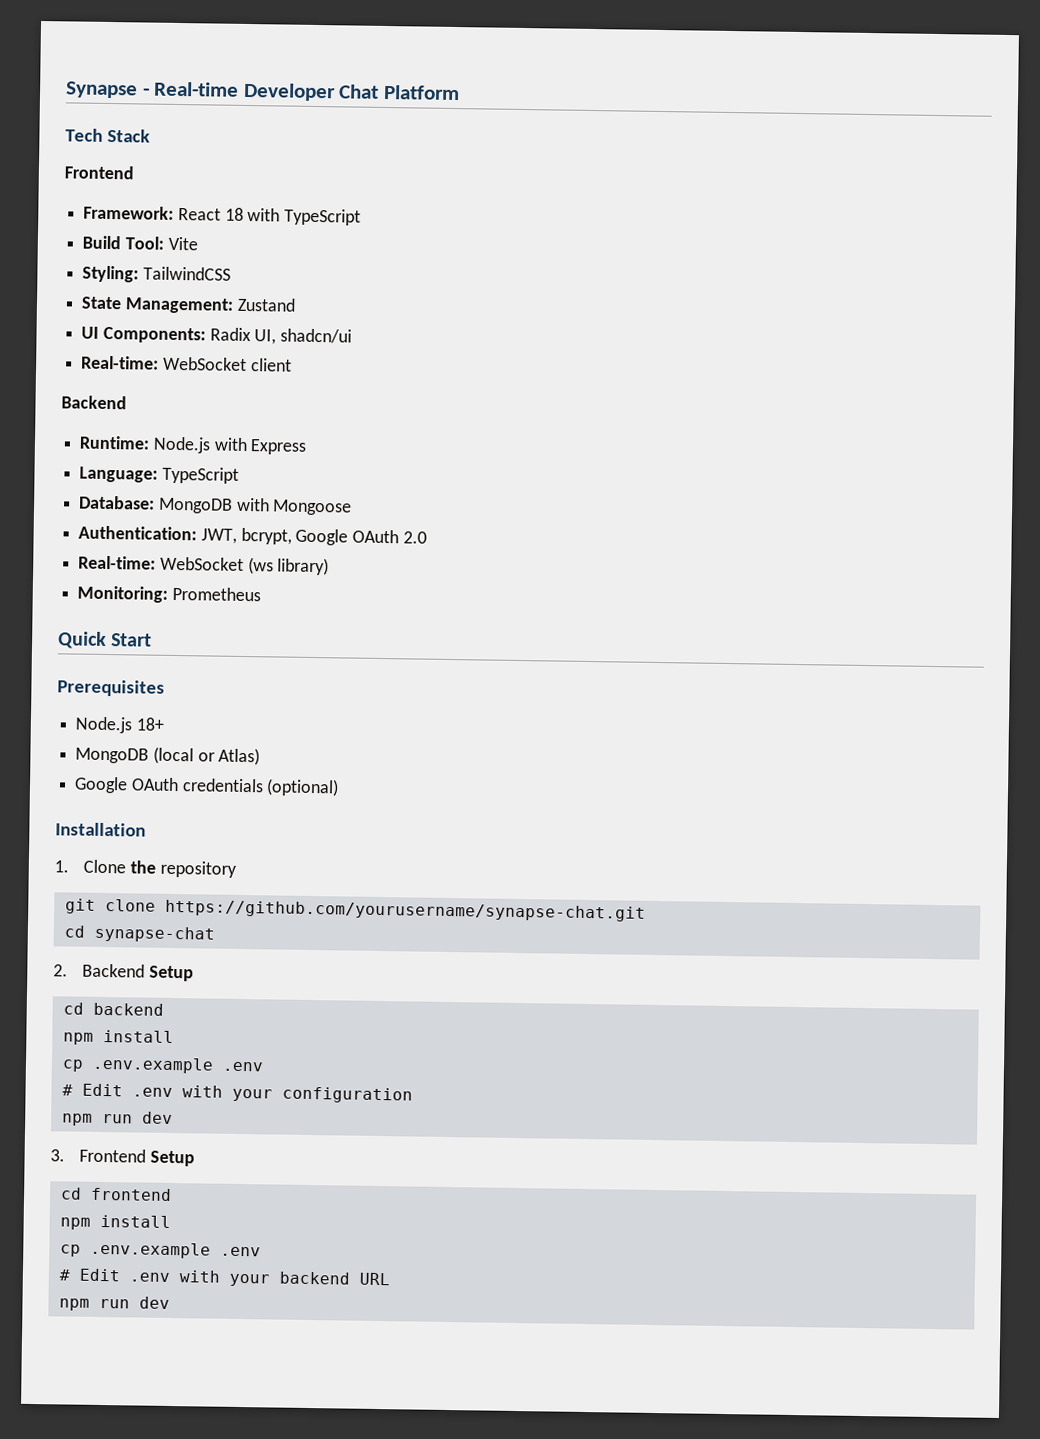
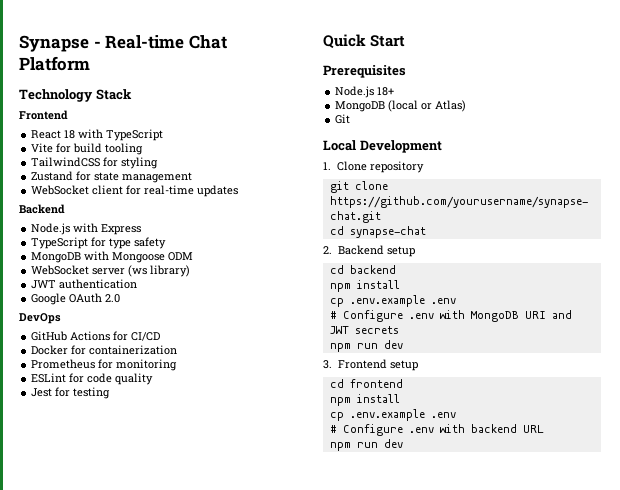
[242,82,336,102] Developer -> (185, 42) none
[65,128,103,142] Tech -> [19,89,93,102] Technology
[83,205,175,220] Framework: -> (68, 115) none
[82,235,164,250] Build Tool: -> (164, 135) none
[82,265,140,283] // Styling: -> [56,143,144,155] for build tooling //
[81,296,234,314] // State Management: -> [103,157,159,169] for styling //
[81,326,353,345] [81,355,160,370] // UI Components: Radix UI, shadcn/ui // Real-time: -> [76,171,193,183] for state management //
(292, 365) none -> [126,185,239,197] for real-time updates
[79,435,151,450] Runtime: -> (65, 209) none
[79,466,239,484] [79,495,156,510] Language: TypeScript // Database: -> [31,237,167,249] TypeScript for type safety //
[78,525,427,546] [78,555,330,576] [77,585,261,603] // Authentication: JWT, bcrypt, Google OAuth 2.0 // Real-time: WebSocket (ws library) // Monitoring: Prometheus -> [168,252,194,261] [31,265,191,277] [31,279,138,289] [31,293,121,305] [19,313,61,324] [31,331,161,341] [31,345,178,355] [31,359,178,371] [31,373,154,385] [31,387,111,399] ODM // WebSocket server (ws library) // JWT authentication // Google OAuth 2.0 // DevOps // GitHub Actions for CI/CD // Docker for containerization // Prometheus for monitoring // ESLint for code quality // Jest for testing
[74,776,340,797] [55,822,146,837] Google OAuth credentials (optional) // Installation -> [335,114,351,124] [323,140,442,153] Git // Local Development
[130,860,157,874] the -> (367, 166) none
[149,965,195,982] Setup -> [386,246,415,257] setup
[81,1083,413,1104] Edit .env with your configuration -> [342,310,572,322] [329,326,399,334] Configure .env with MongoDB URI and JWT secrets
[150,1150,196,1167] Setup -> [389,360,418,371] setup
[78,1268,270,1287] Edit .env with your -> [342,424,465,436] Configure .env with

